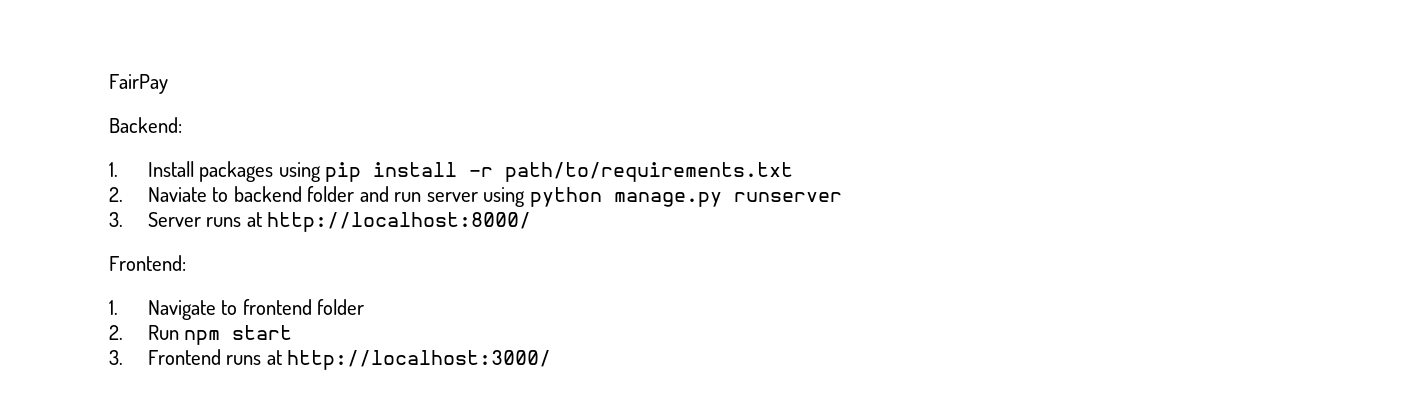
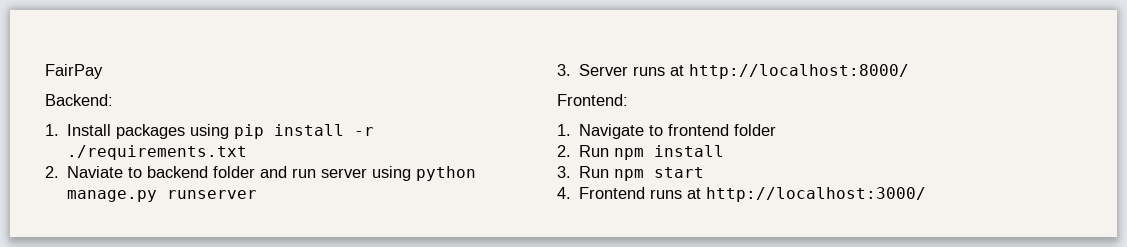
[505,162,794,182] path/to/requirements.txt -> [67,145,248,160] ./requirements.txt
(221, 337) none -> [654,145,725,157] [557,166,645,181] install // 3. Run npm
[109,350,123,365] 3. -> [557,187,571,199] 4.

